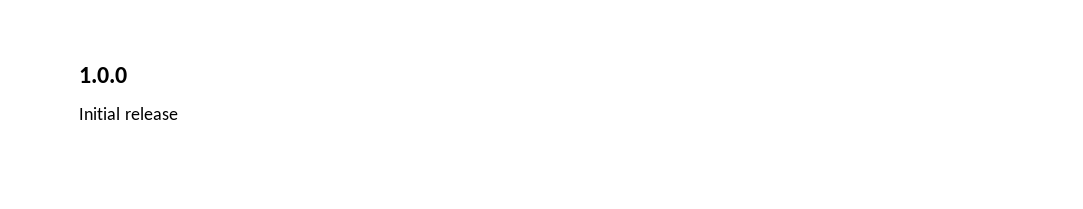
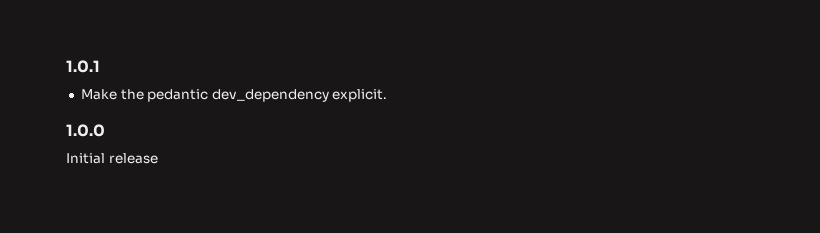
(79, 75) none -> [66,60,100,73] [80,89,388,102] 1.0.1 // Make the pedantic dev_dependency explicit. //

